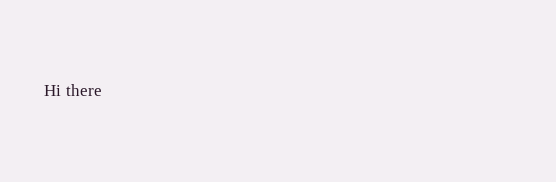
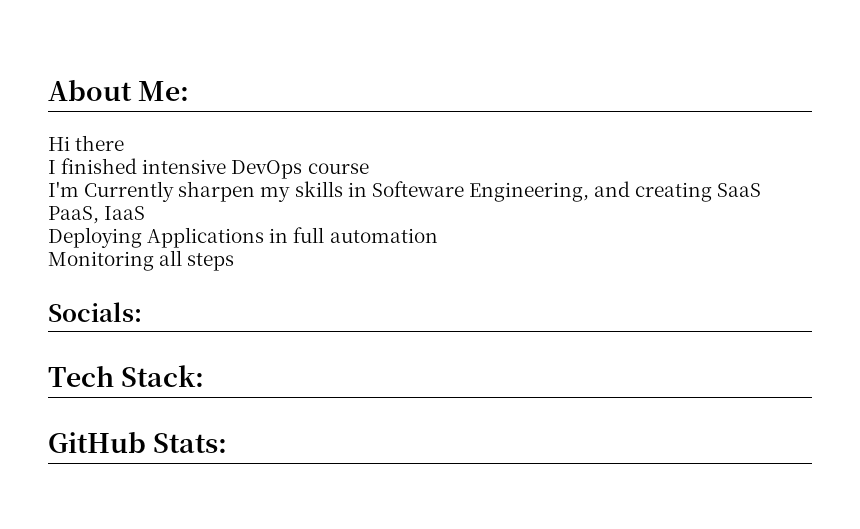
(44, 90) none -> [48,79,190,101] About Me: //
(102, 90) none -> [48,158,369,179] [48,181,762,202] [48,206,146,224] [48,227,438,248] [48,250,235,271] [48,302,142,322] [48,365,205,387] [48,431,228,453] // I finished intensive DevOps course // I'm Currently sharpen my skills in Softeware Engineering, and creating SaaS PaaS, IaaS // Deploying Applications in full automation // Monitoring all steps // Socials: // Tech Stack: // GitHub Stats:

